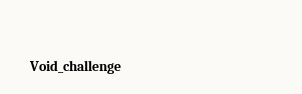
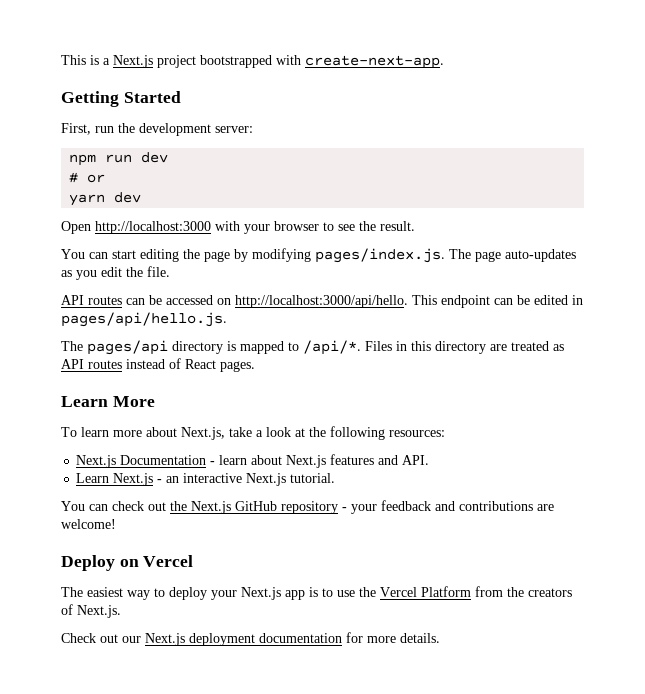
[29,60,121,74] Void_challenge -> [61,55,444,69] [61,91,181,107] [61,123,253,136] [69,152,169,166] [69,172,106,183] [69,192,142,206] [61,221,415,234] [61,248,576,263] [61,266,170,280] [61,295,583,308] [61,312,227,327] [61,340,564,355] [61,358,255,372] [61,396,155,407] [61,426,445,440] [76,454,430,468] [76,473,336,486] [61,500,554,514] [61,519,116,529] [61,555,194,571] [61,586,572,600] [61,604,121,618] [61,632,440,646] This is a Next.js project bootstrapped with create-next-app. // Getting Started // First, run the development server: // npm run dev // # or // yarn dev // Open http://localhost:3000 with your browser to see the result. // You can start editing the page by modifying pages/index.js. The page auto-updates as you edit the file. // API routes can be accessed on http://localhost:3000/api/hello. This endpoint can be edited in pages/api/hello.js. // The pages/api directory is mapped to /api/*. Files in this directory are treated as API routes instead of React pages. // Learn More // To learn more about Next.js, take a look at the following resources: // Next.js Documentation - learn about Next.js features and API. // Learn Next.js - an interactive Next.js tutorial. // You can check out the Next.js GitHub repository - your feedback and contributions are welcome! // Deploy on Vercel // The easiest way to deploy your Next.js app is to use the Vercel Platform from the creators of Next.js. // Check out our Next.js deployment documentation for more details.

